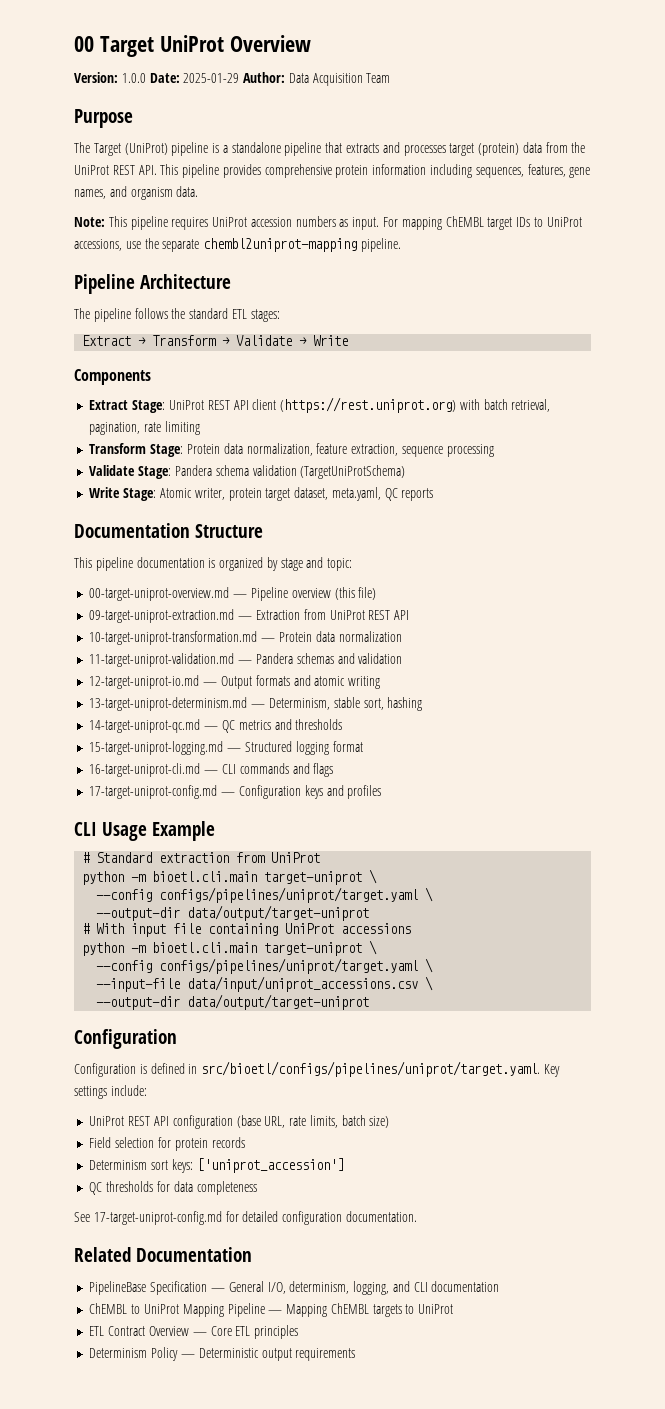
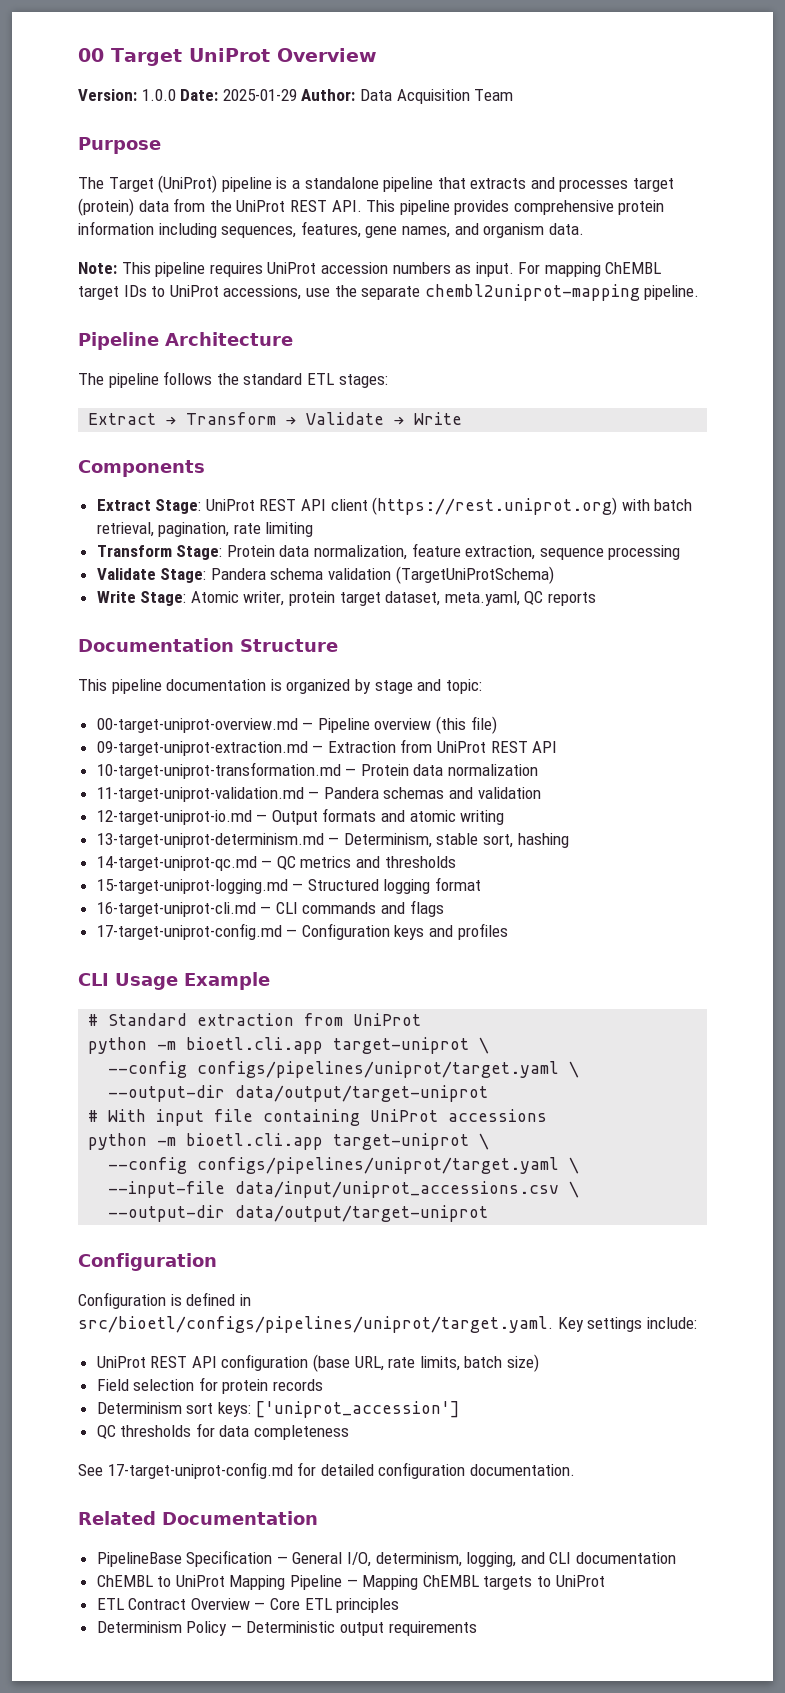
[152,871,258,882] bioetl.cli.main -> [186,1037,324,1054] bioetl.cli.app
[152,942,258,953] bioetl.cli.main -> [186,1133,324,1150] bioetl.cli.app

